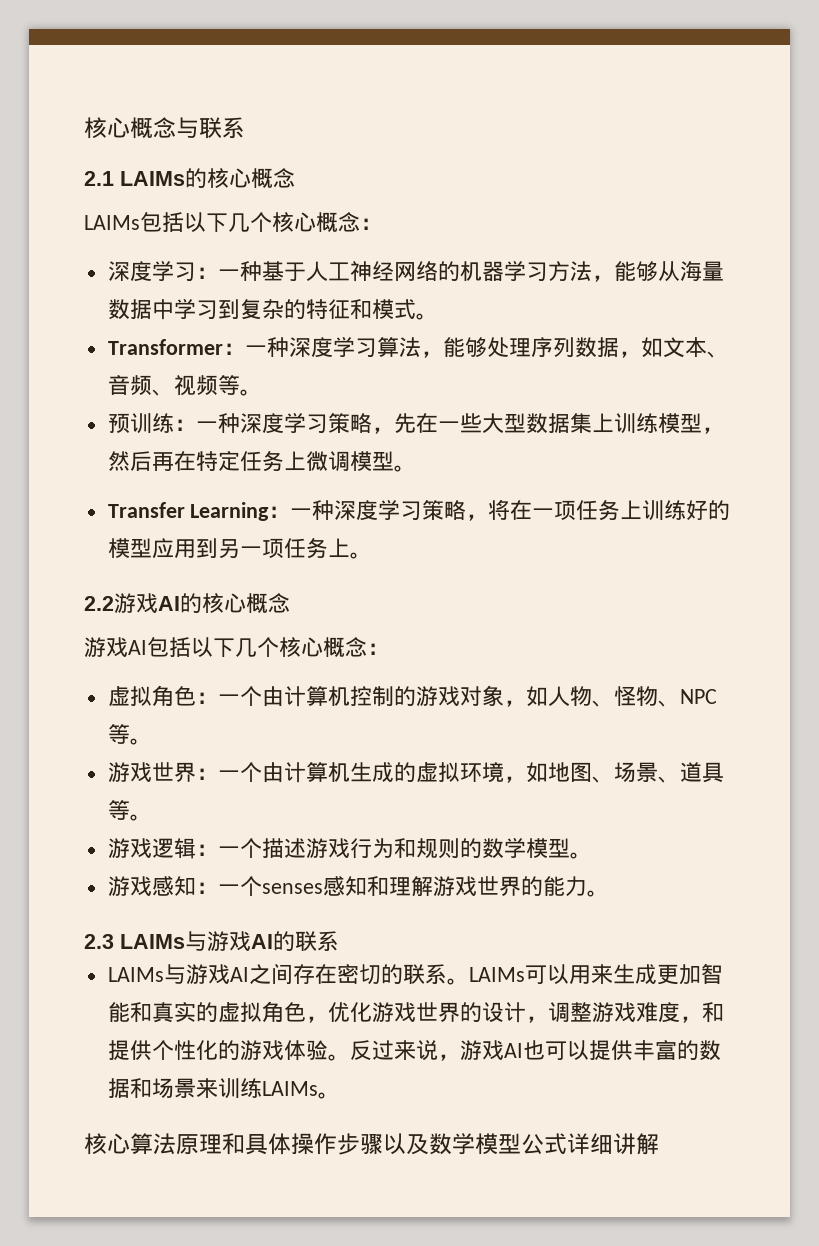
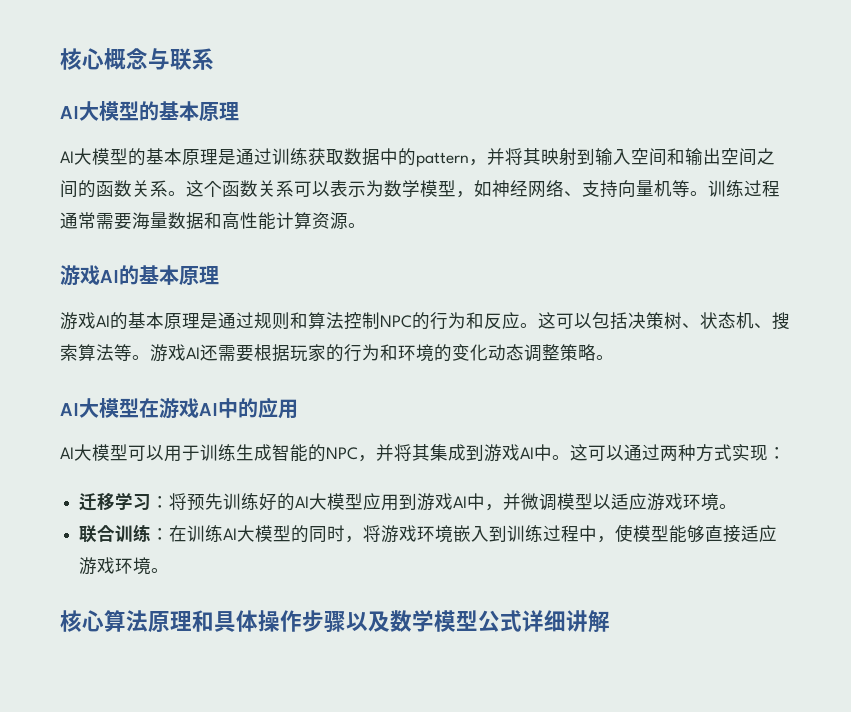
[84,168,295,188] [84,212,382,232] [107,261,724,282] [107,299,438,320] [107,337,729,358] [107,375,262,396] [107,413,724,434] [107,451,416,472] [107,499,643,521] 2.1 LAIMs的核心概念 // LAIMs包括以下几个核心概念： // 深度学习：一种基于人工神经网络的机器学习方法，能够从海量数据中学习到复杂的特征和模式。 // Transformer：一种深度学习算法，能够处理序列数据，如文本、音频、视频等。 // 预训练：一种深度学习策略，先在一些大型数据集上训练模型，然后再在特定任务上微调模型。 // Transfer Learning：一种深度学习策略，将在一项任务上 -> [60,101,239,121] [60,148,775,167] [60,180,780,198] [60,212,366,230] [60,265,219,286] [60,312,790,330] [60,344,614,362] [60,397,298,419] [60,444,786,462] [79,492,224,511] AI大模型的基本原理 // AI大模型的基本原理是通过训练获取数据中的pattern，并将其映射到输入空间和输出空间之间的函数关系。这个函数关系可以表示为数学模型，如神经网络、支持向量机等。训练过程通常需要海量数据和高性能计算资源。 // 游戏AI的基本原理 // 游戏AI的基本原理是通过规则和算法控制NPC的行为和反应。这可以包括决策树、状态机、搜索算法等。游戏AI还需要根据玩家的行为和环境的变化动态调整策略。 // AI大模型在游戏AI中的应用 // AI大模型可以用于训练生成智能的NPC，并将其集成到游戏AI中。这可以通过两种方式实现： // 迁移学习：将预先
(731, 510) none -> [295,493,328,510] AI大
[217,538,372,559] [84,593,290,614] [84,637,389,658] [107,685,717,707] [107,724,152,745] [107,762,724,783] [107,800,152,821] [107,838,592,859] [107,876,609,897] [84,931,339,952] [107,963,723,985] [107,1001,724,1023] [107,1040,721,1061] [107,1078,318,1099] 另一项任务上。 // 2.2游戏AI的核心概念 // 游戏AI包括以下几个核心概念： // 虚拟角色：一个由计算机控制的游戏对象，如人物、怪物、NPC等。 // 游戏世界：一个由计算机生成的虚拟环境，如地图、场景、道具等。 // 游戏逻辑：一个描述游戏行为和规则的数学模型。 // 游戏感知：一个senses感知和理解游戏世界的能力。 // 2.3 LAIMs与游戏AI的联系 // LAIMs与游戏AI之间存在密切的联系。LAIMs可以用来生成更加智能和真实的虚拟角色，优化游戏世界的设计，调整游戏难度，和提供个性化的游戏体验。反过来说，游戏AI也可以提供丰富的数据和场景来训练LAIMs -> [417,493,738,511] [79,524,778,543] [79,557,152,575] 游戏AI中，并微调模型以适应游戏环境。 // 联合训练：在训练AI大模型的同时，将游戏环境嵌入到训练过程中，使模型能够直接适应游戏环境

